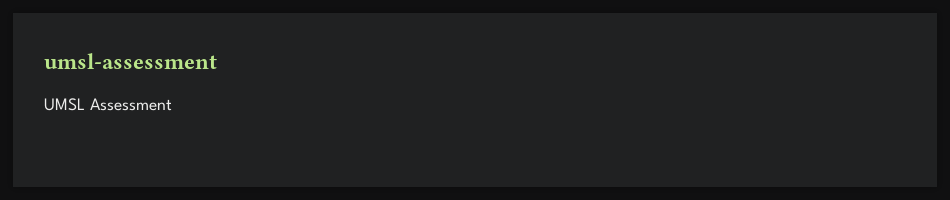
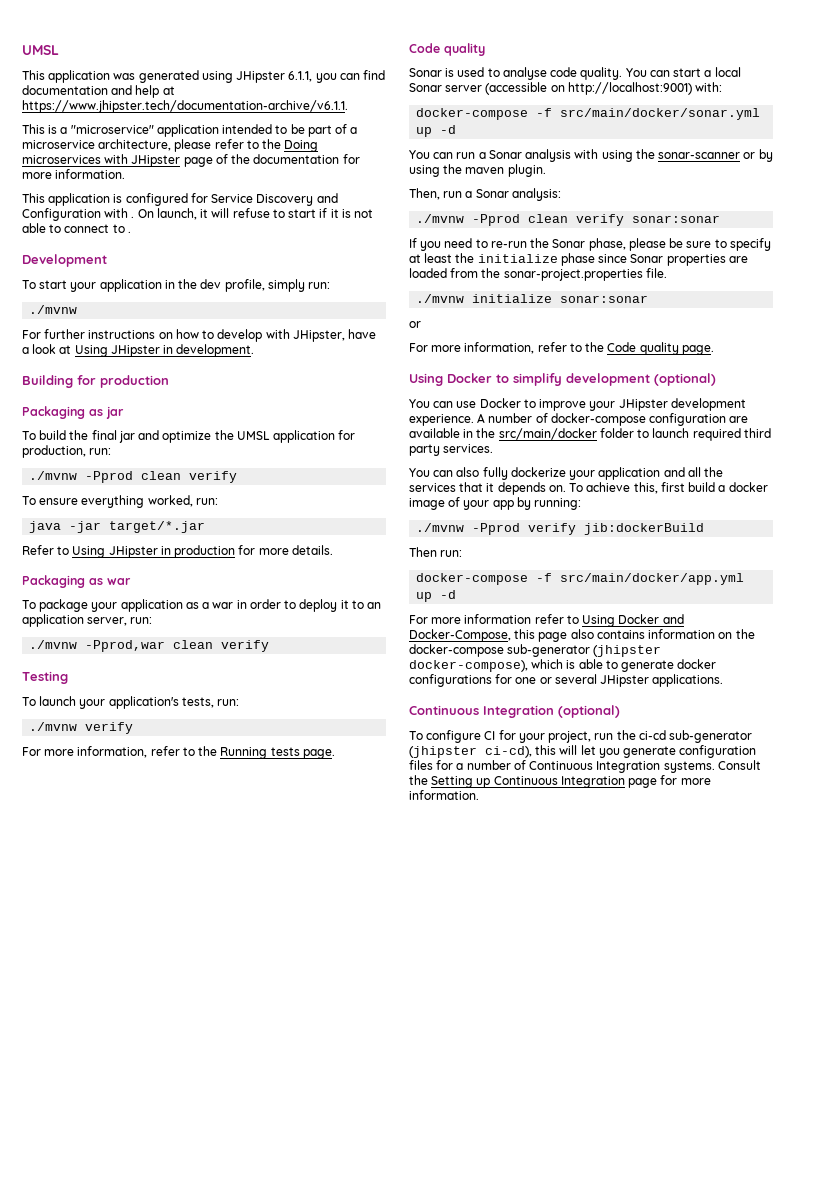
[44,53,217,69] [44,98,172,111] umsl-assessment // UMSL Assessment -> [22,45,59,55] [22,70,386,83] [22,85,175,98] [22,100,348,113] [22,124,358,137] [22,139,319,152] [22,154,360,167] [22,169,126,179] [22,193,338,206] [22,208,374,221] [22,223,131,233] [22,254,107,267] [22,279,331,292] [29,305,78,314] [22,329,377,342] [22,344,255,357] [22,375,169,388] [22,406,124,419] [22,430,356,443] [22,445,112,458] [29,471,238,483] [22,495,218,508] [29,521,206,533] [22,545,333,558] [22,575,131,588] [22,599,382,612] [22,614,153,627] [29,640,270,652] [22,671,68,684] [22,696,240,709] [29,722,134,734] [22,746,335,759] [409,43,485,56] [409,67,741,80] [409,82,723,95] [416,108,761,120] [416,125,457,137] [409,149,773,162] [409,164,546,177] [409,188,561,201] [416,214,721,226] [409,238,771,251] [409,253,748,266] [409,268,667,281] [416,294,649,303] [409,321,421,328] [409,342,714,355] [409,373,716,386] [409,398,746,411] [409,413,749,426] [409,428,771,441] [409,444,494,456] [409,467,724,480] [409,482,768,495] [409,497,582,510] [416,523,705,535] [409,547,463,557] [416,573,745,585] [416,590,457,602] [409,614,684,627] [409,629,755,642] [409,644,662,657] [409,659,717,672] [409,674,724,687] [409,705,620,718] [409,730,753,743] [409,745,757,758] [409,760,761,773] [409,775,711,788] [409,790,479,800] UMSL // This application was generated using JHipster 6.1.1, you can find documentation and help at https://www.jhipster.tech/documentation-archive/v6.1.1. // This is a "microservice" application intended to be part of a microservice architecture, please refer to the Doing microservices with JHipster page of the documentation for more information. // This application is configured for Service Discovery and Configuration with . On launch, it will refuse to start if it is not able to connect to . // Development // To start your application in the dev profile, simply run: // ./mvnw // For further instructions on how to develop with JHipster, have a look at Using JHipster in development. // Building for production // Packaging as jar // To build the final jar and optimize the UMSL application for production, run: // ./mvnw -Pprod clean verify // To ensure everything worked, run: // java -jar target/*.jar // Refer to Using JHipster in production for more details. // Packaging as war // To package your application as a war in order to deploy it to an application server, run: // ./mvnw -Pprod,war clean verify // Testing // To launch your application's tests, run: // ./mvnw verify // For more information, refer to the Running tests page. // Code quality // Sonar is used to analyse code quality. You can start a local Sonar server (accessible on http://localhost:9001) with: // docker-compose -f src/main/docker/sonar.yml up -d // You can run a Sonar analysis with using the sonar-scanner or by using the maven plugin. // Then, run a Sonar analysis: // ./mvnw -Pprod clean verify sonar:sonar // If you need to re-run the Sonar phase, please be sure to specify at least the initialize phase since Sonar properties are loaded from the sonar-project.properties file. // ./mvnw initialize sonar:sonar // or // For more information, refer to the Code quality page. // Using Docker to simplify development (optional) // You can use Docker to improve your JHipster development experience. A number of docker-compose configuration are available in the src/main/docker folder to launch required third party services. // You can also fully dockerize your application and all the services that it depends on. To achieve this, first build a docker image of your app by running: // ./mvnw -Pprod verify jib:dockerBuild // Then run: // docker-compose -f src/main/docker/app.yml up -d // For more information refer to Using Docker and Docker-Compose, this page also contains information on the docker-compose sub-generator (jhipster docker-compose), which is able to generate docker configurations for one or several JHipster applications. // Continuous Integration (optional) // To configure CI for your project, run the ci-cd sub-generator (jhipster ci-cd), this will let you generate configuration files for a number of Continuous Integration systems. Consult the Setting up Continuous Integration page for more information.

